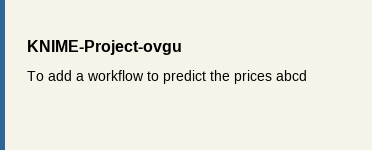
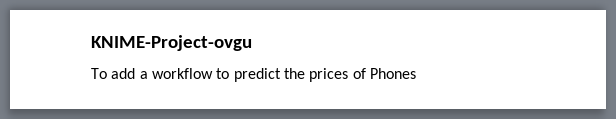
[276,70,307,81] abcd -> [352,68,416,79] of Phones

